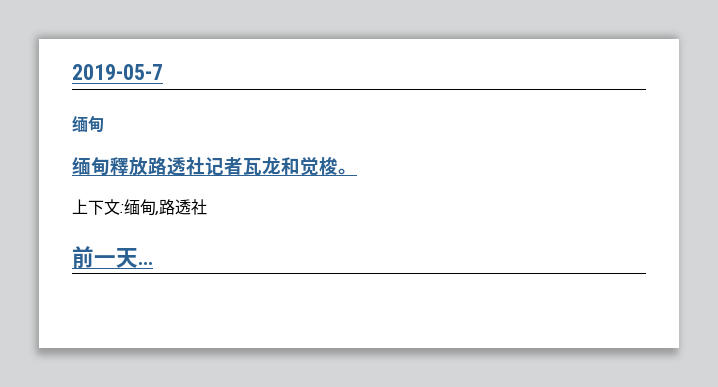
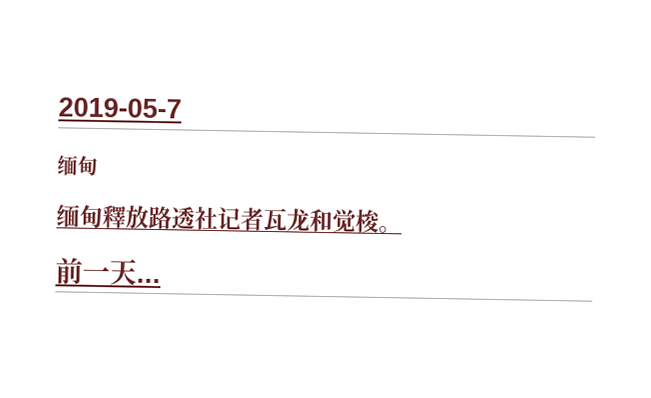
[72,199,207,216] // 上下文:缅甸,路透社 -> (402, 229) none

